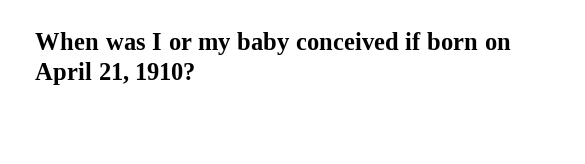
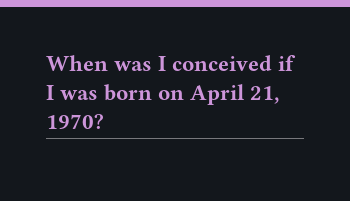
[168,32,422,55] or my baby conceived if -> [172,55,297,71] [46,85,99,100] conceived if I was
[135,63,196,80] 1910? -> [46,114,104,129] 1970?

